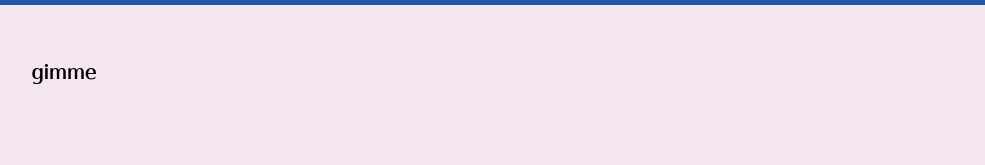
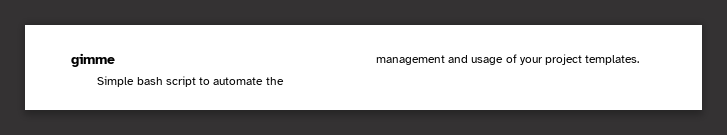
(96, 74) none -> [97,76,284,87] [376,54,640,65] // Simple bash script to automate the management and usage of your project templates.

